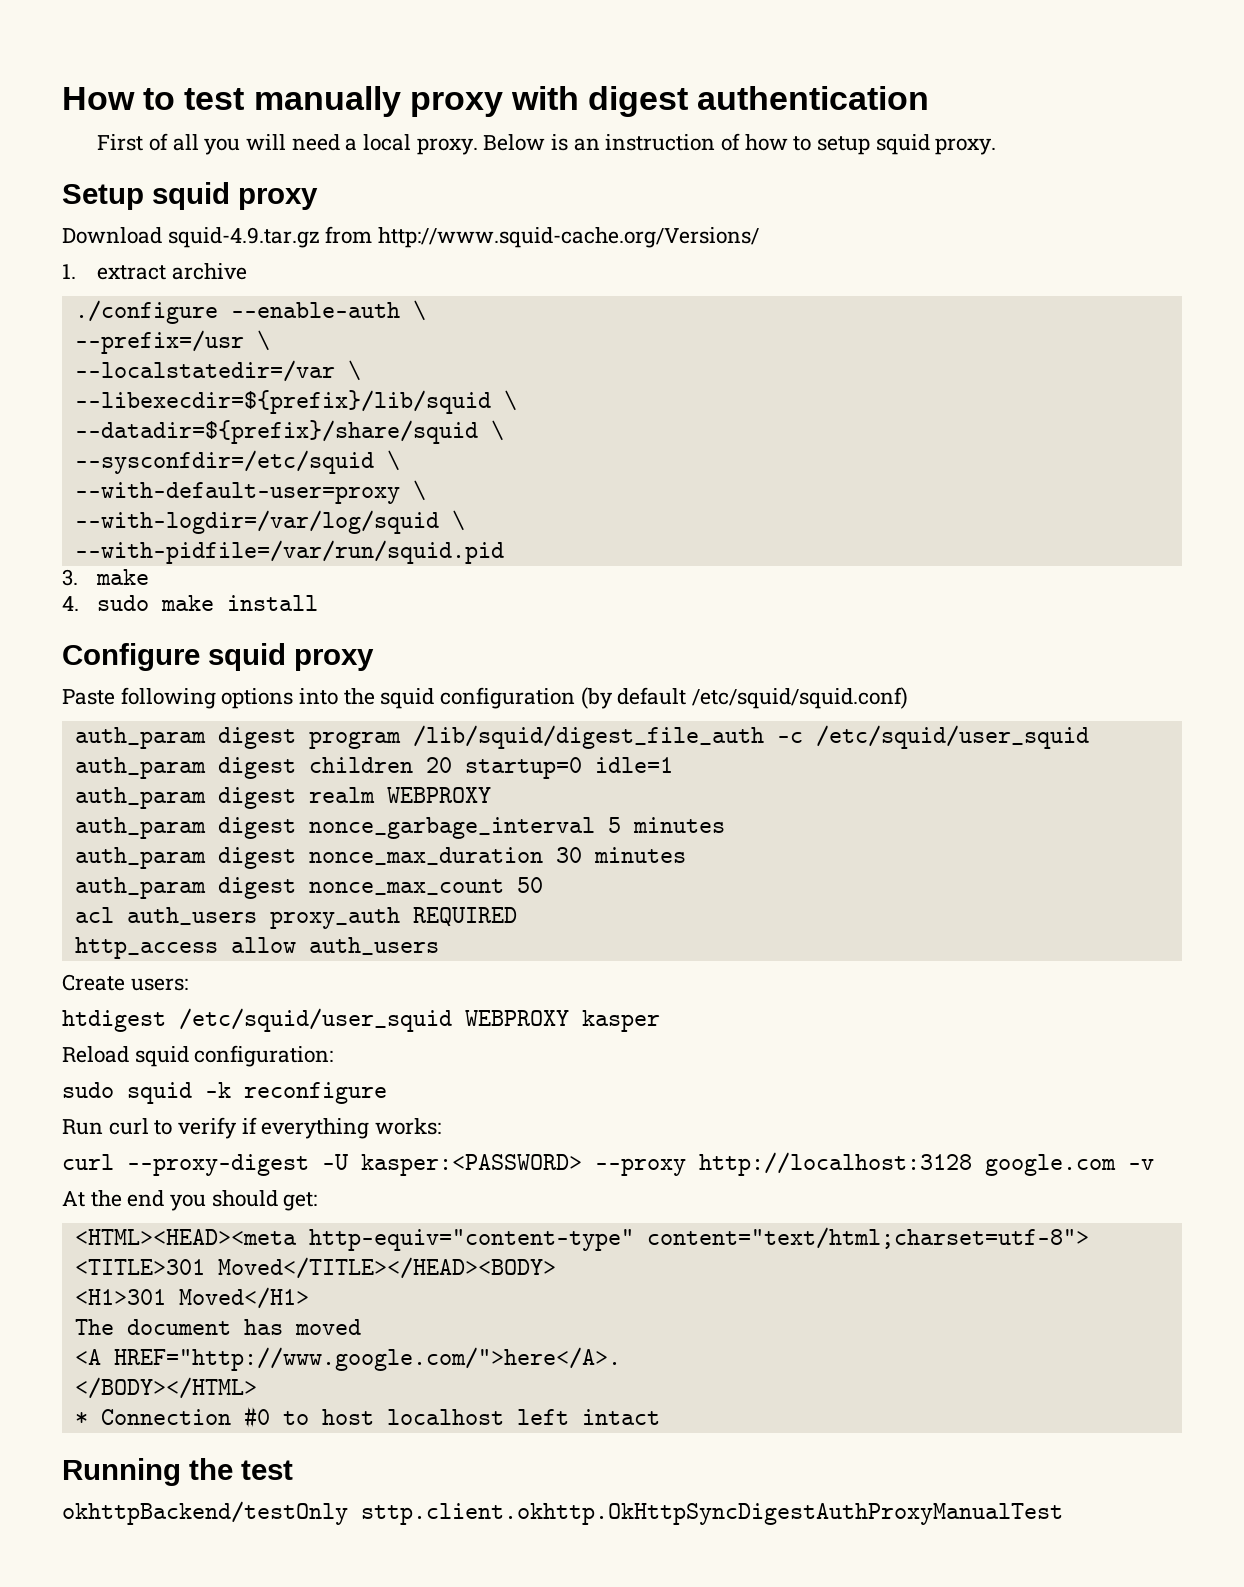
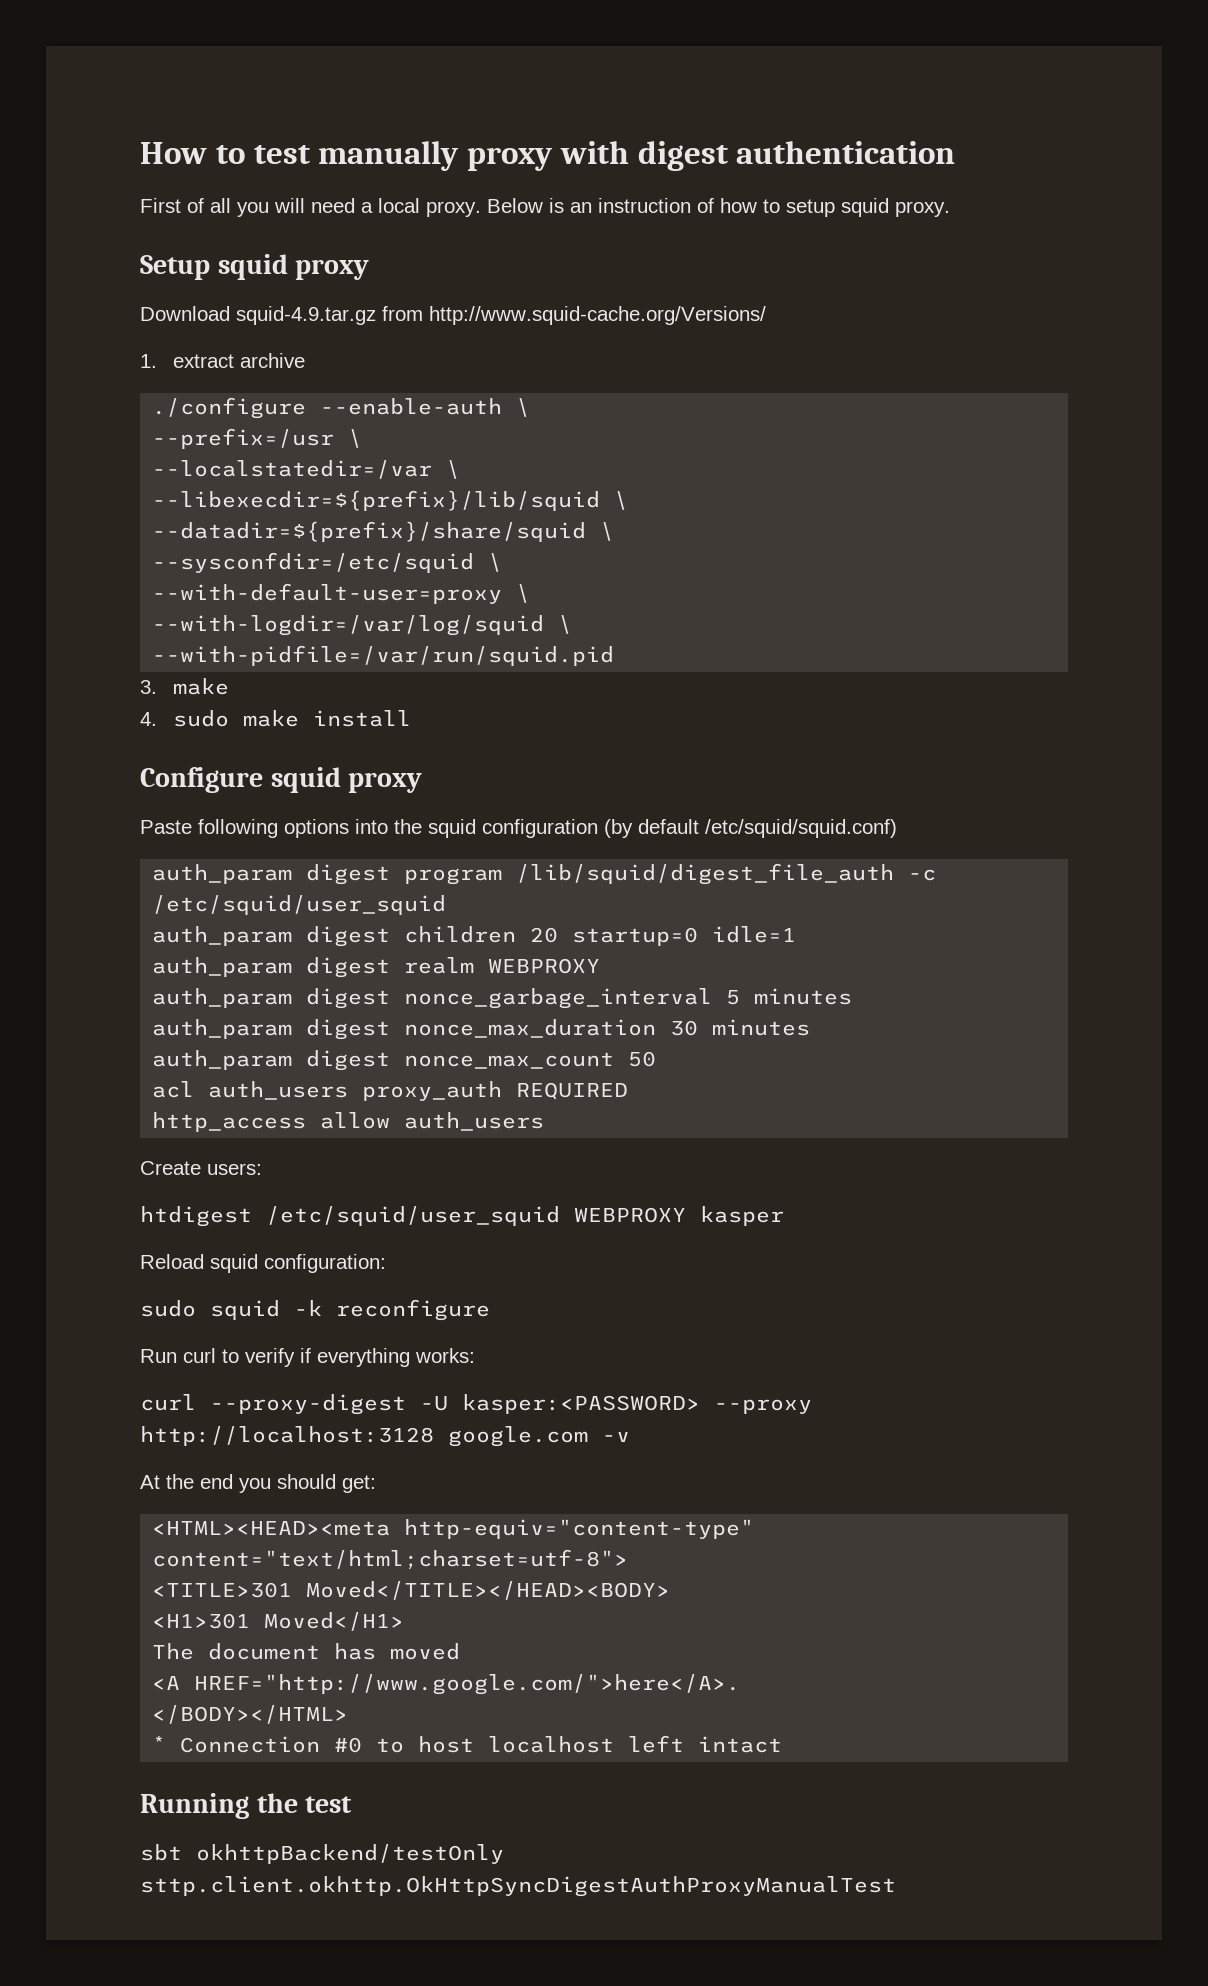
(293, 1470) none -> [140,1844,182,1861] sbt

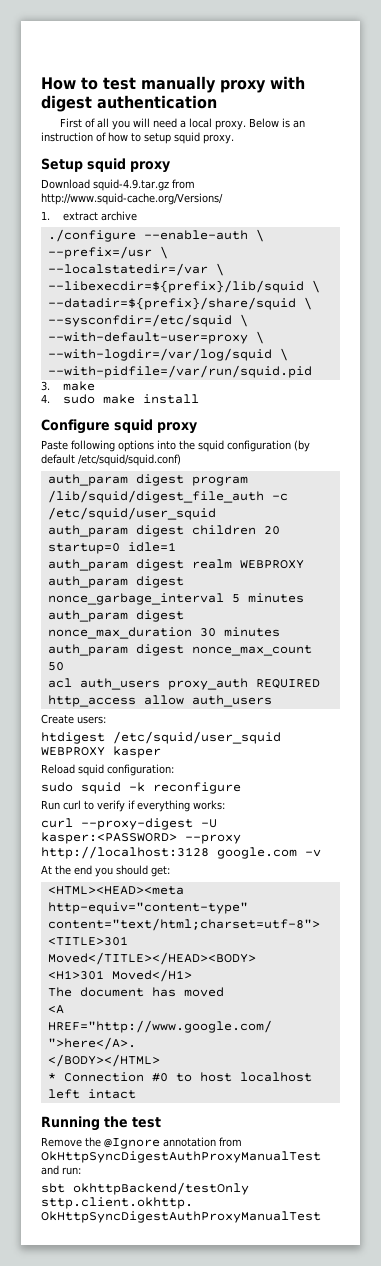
(353, 1804) none -> [41,1137,242,1149] [41,1151,321,1163] [41,1165,81,1175] // Remove the @Ignore annotation from OkHttpSyncDigestAuthProxyManualTest and run:

